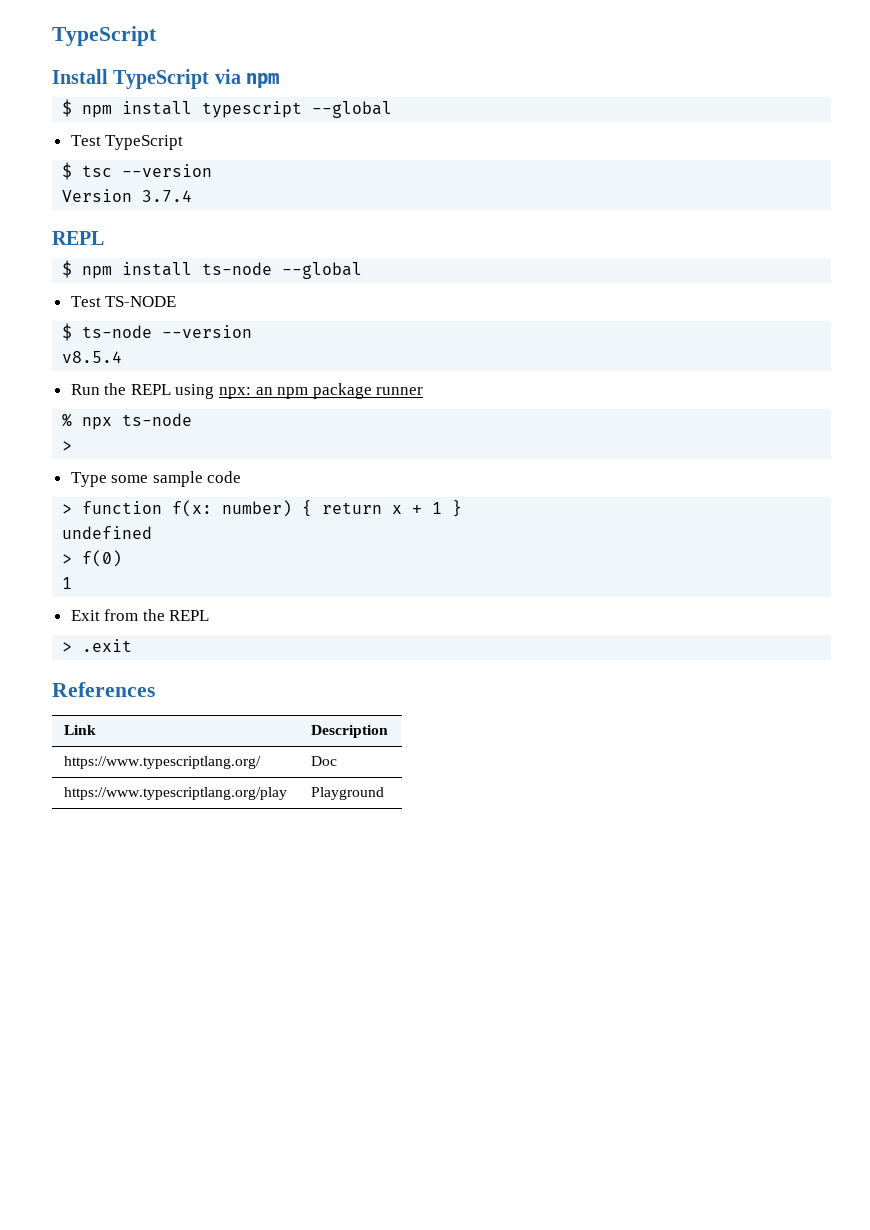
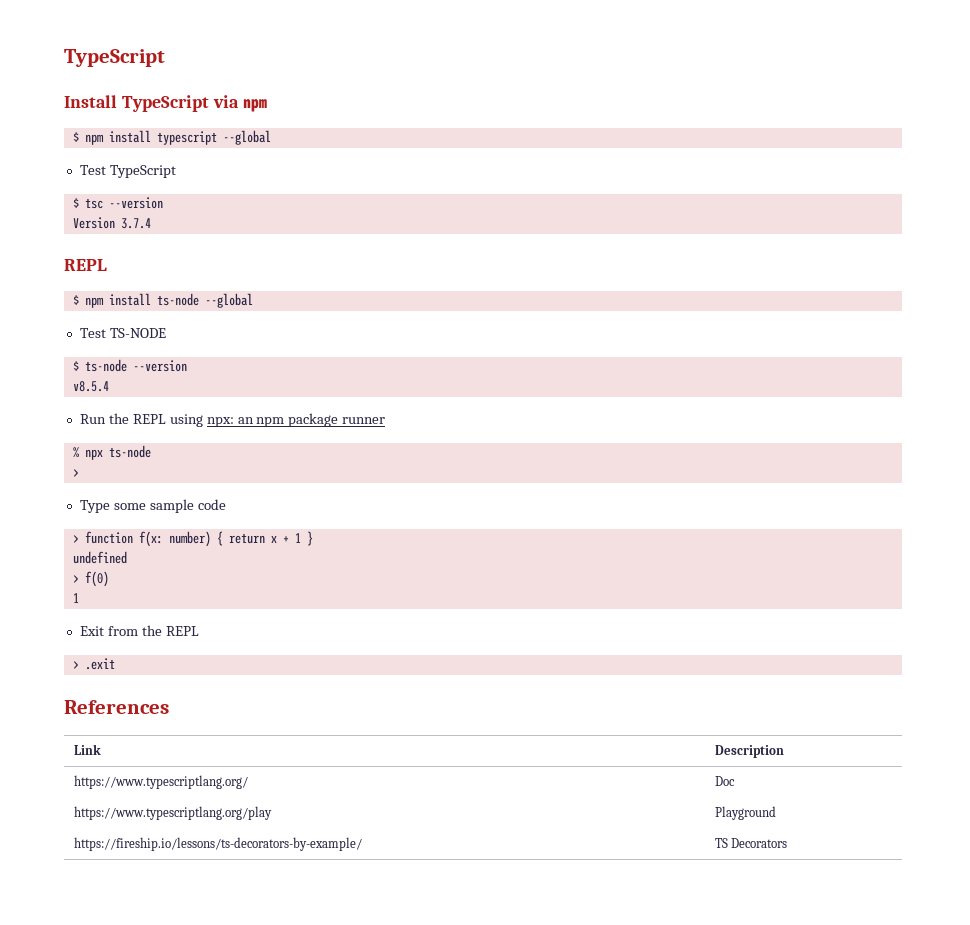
(384, 793) none -> [73,837,362,851] [714,838,788,848] // https://fireship.io/lessons/ts-decorators-by-example/ | TS Decorators

